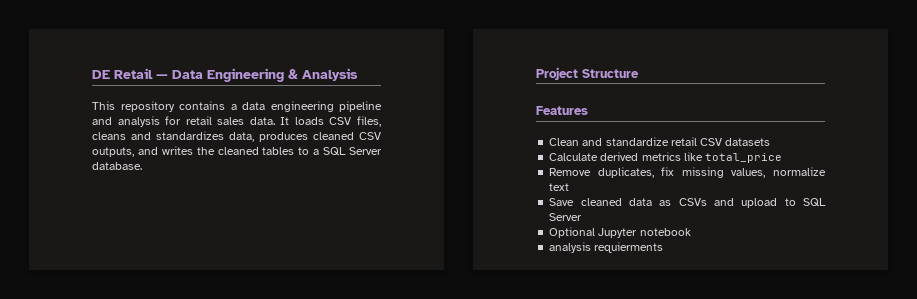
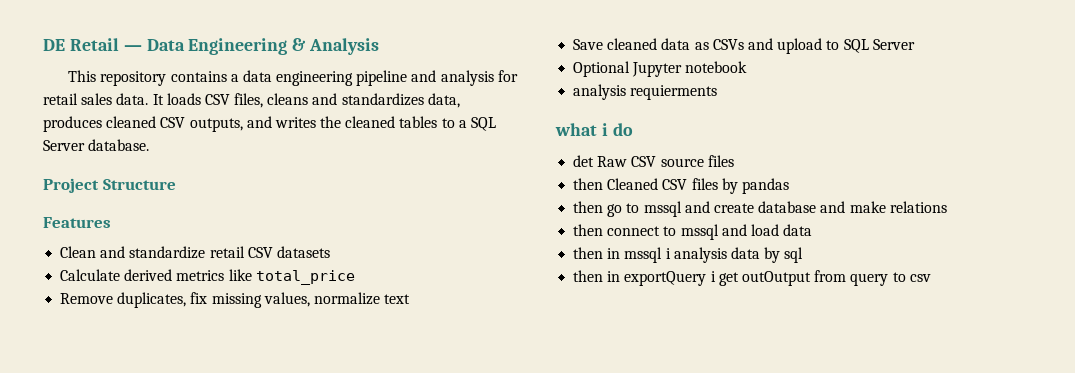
(664, 247) none -> [555,123,633,136] [573,155,734,167] [573,178,789,194] [573,201,947,217] [573,224,813,240] [573,247,804,263] [573,270,931,286] // what i do // det Raw CSV source files // then Cleaned CSV files by pandas // then go to mssql and create database and make relations // then connect to mssql and load data // then in mssql i analysis data by sql // then in exportQuery i get outOutput from query to csv

